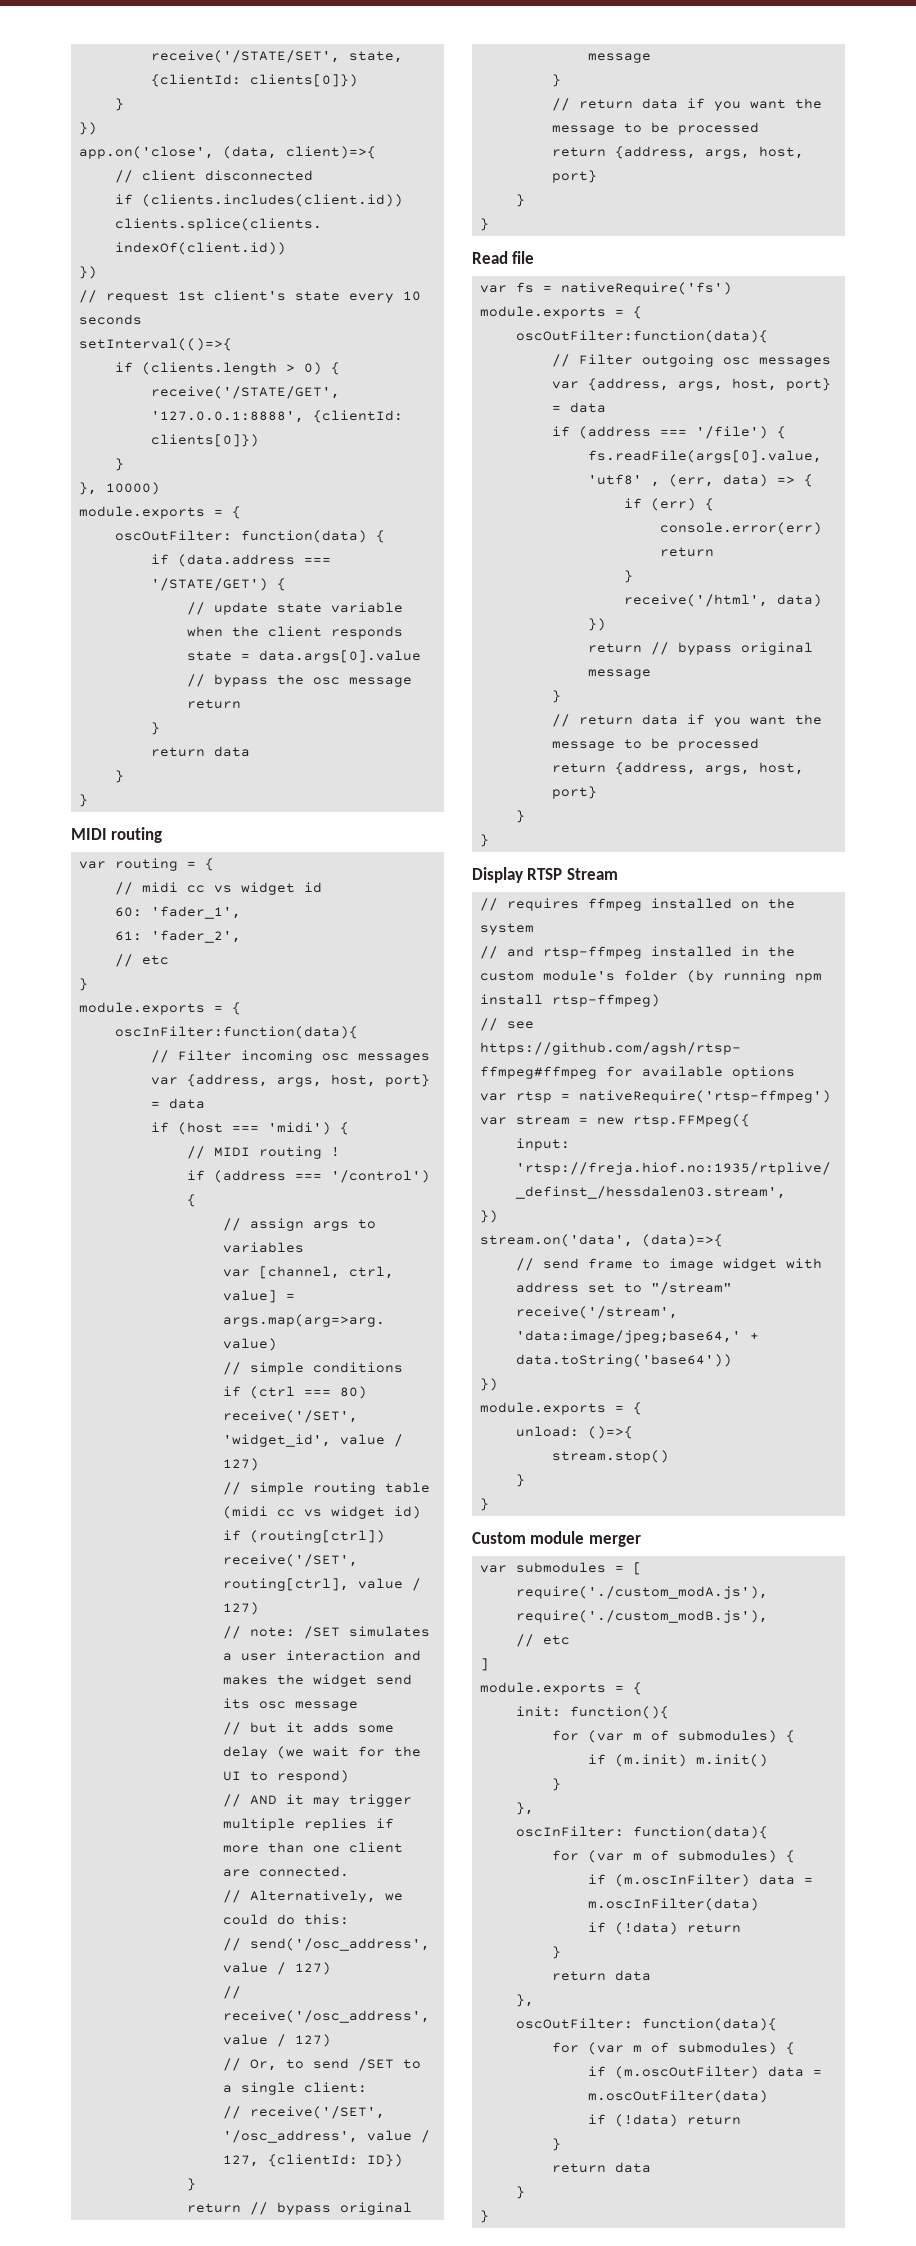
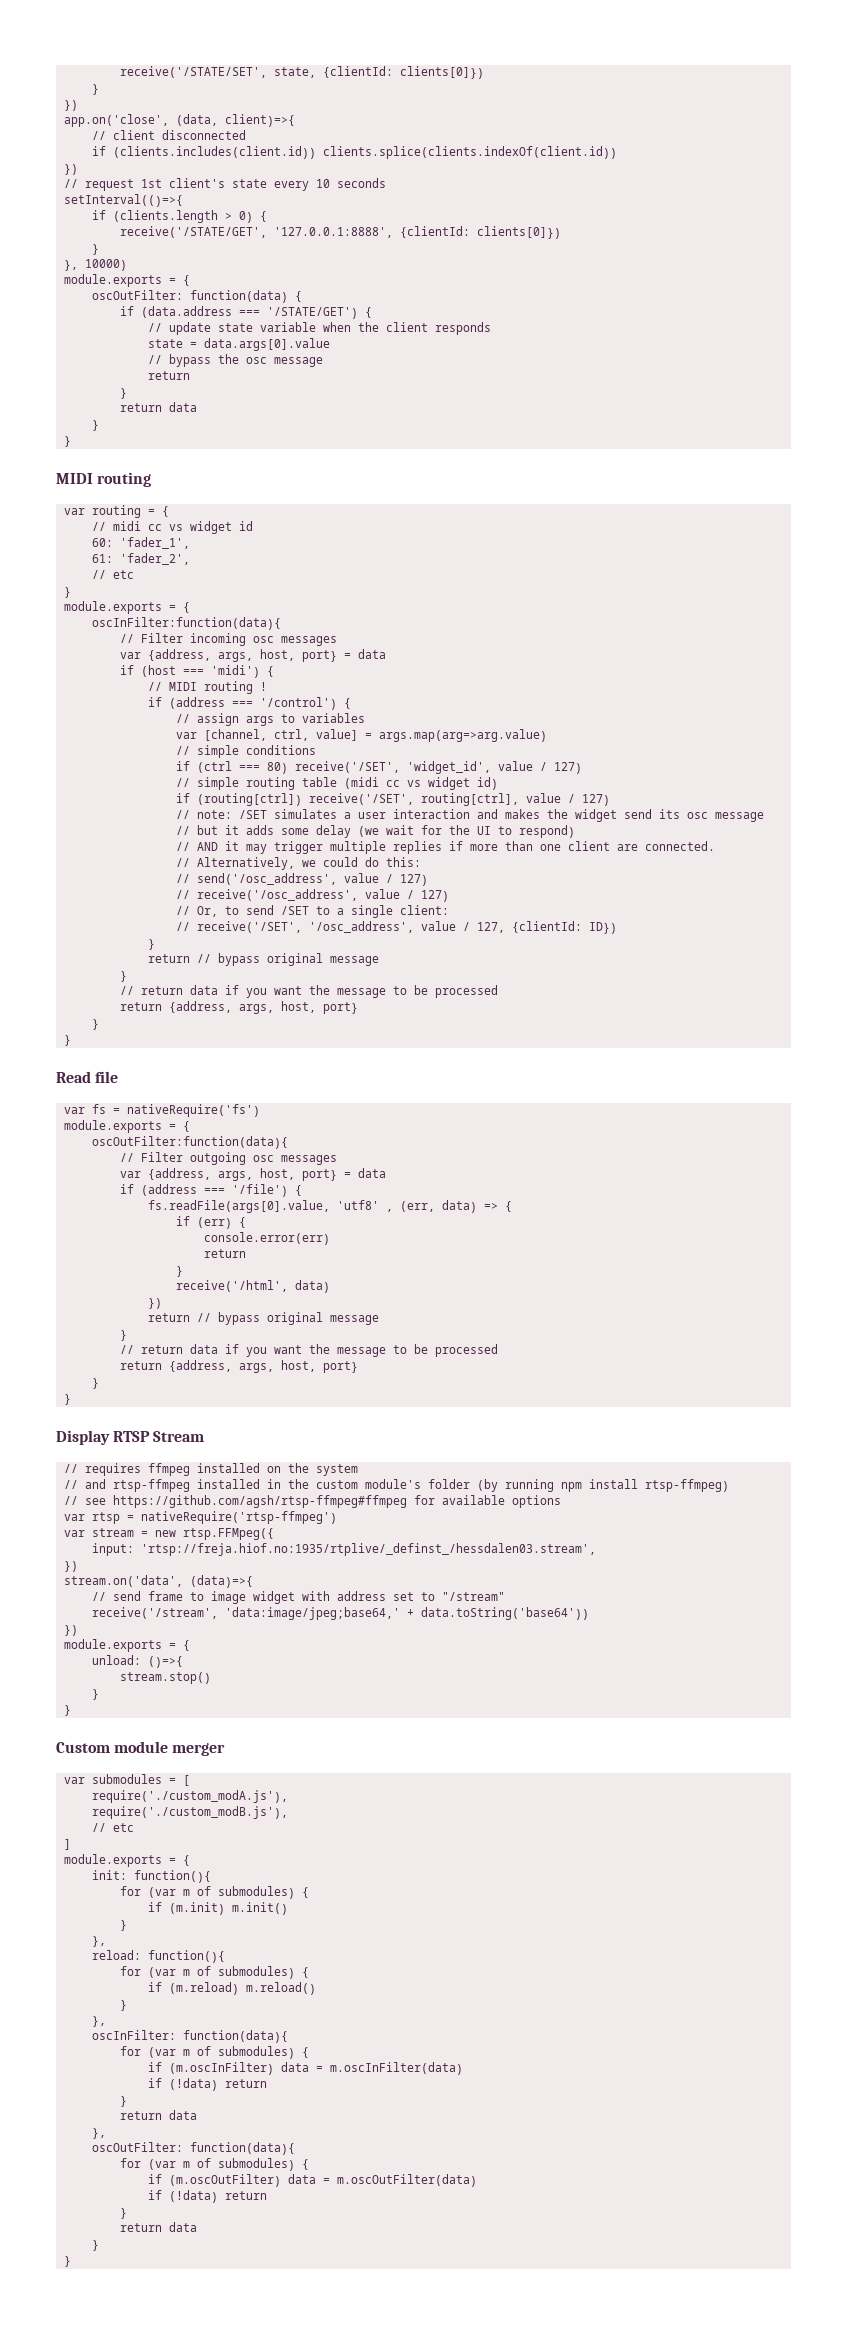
(534, 1808) none -> [91,1950,225,1963] [119,1966,309,1979] [147,1982,316,1995] [119,2000,127,2011] [91,2016,106,2027] // reload: function(){ // for (var m of submodules) { // if (m.reload) m.reload() // } // },

